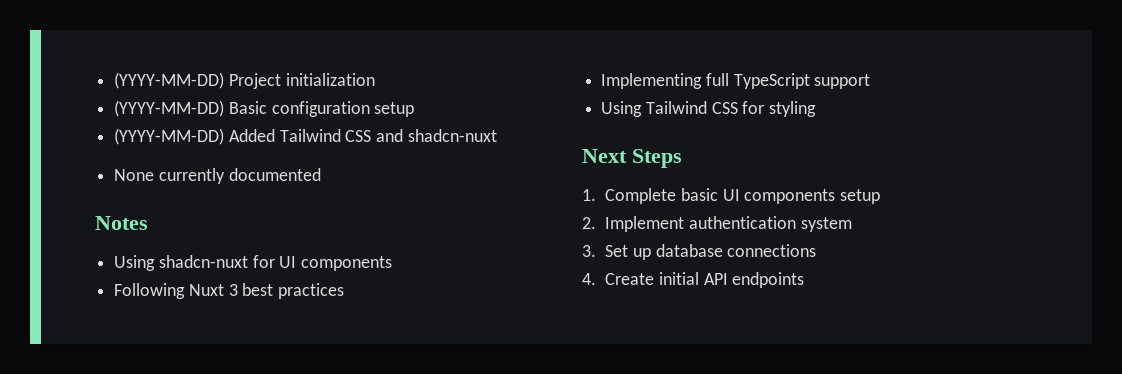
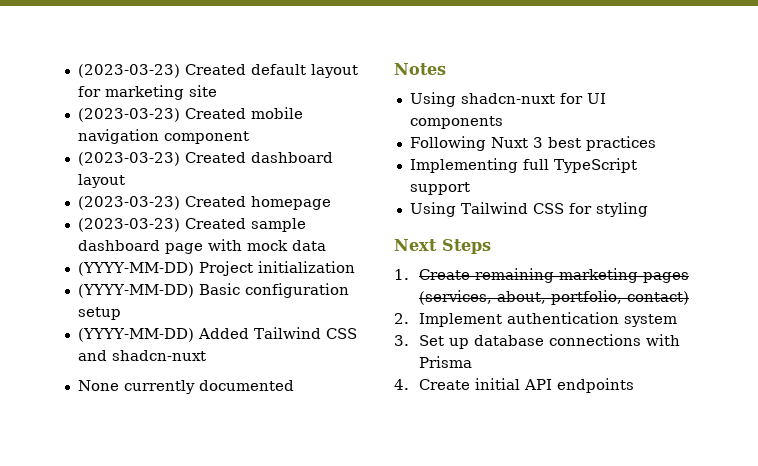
(114, 80) none -> [77,64,358,78] [77,85,217,100] [77,107,303,122] [77,129,249,144] [77,152,333,166] [77,174,125,188] [77,196,331,210] [77,218,306,232] [77,239,326,254] (2023-03-23) Created default layout for marketing site // (2023-03-23) Created mobile navigation component // (2023-03-23) Created dashboard layout // (2023-03-23) Created homepage // (2023-03-23) Created sample dashboard page with mock data //
[605,188,881,204] Complete basic UI components setup -> [419,268,690,283] [419,290,690,305] Create remaining marketing pages (services, about, portfolio, contact)
(817, 250) none -> [646,334,681,346] [419,356,473,368] with Prisma

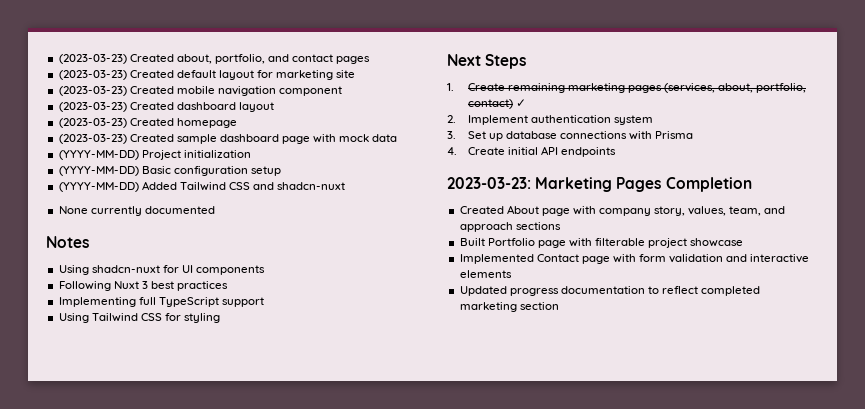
[77,64,246,78] (2023-03-23) Created -> [58,54,371,64] [58,70,174,80] (2023-03-23) Created about, portfolio, and contact pages // (2023-03-23) Created
(690, 298) none -> [515,99,526,107] ✓
(635, 385) none -> [447,177,752,192] [459,205,786,216] [459,222,561,232] [459,238,744,248] [459,254,810,264] [459,270,512,278] [459,286,761,296] [459,302,559,312] // 2023-03-23: Marketing Pages Completion // Created About page with company story, values, team, and approach sections // Built Portfolio page with filterable project showcase // Implemented Contact page with form validation and interactive elements // Updated progress documentation to reflect completed marketing section

